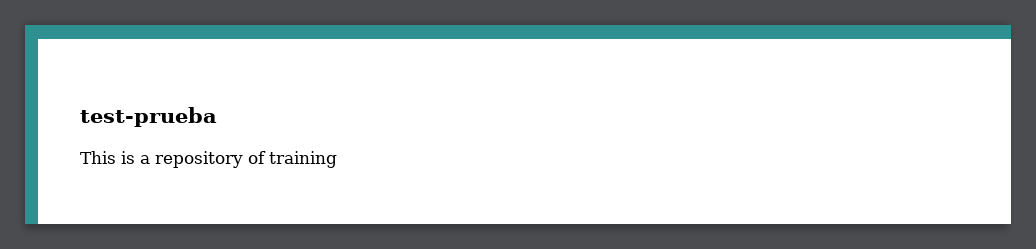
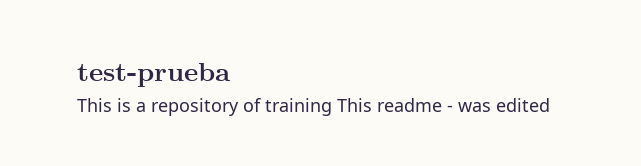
(337, 159) none -> [337,98,550,112] This readme - was edited

